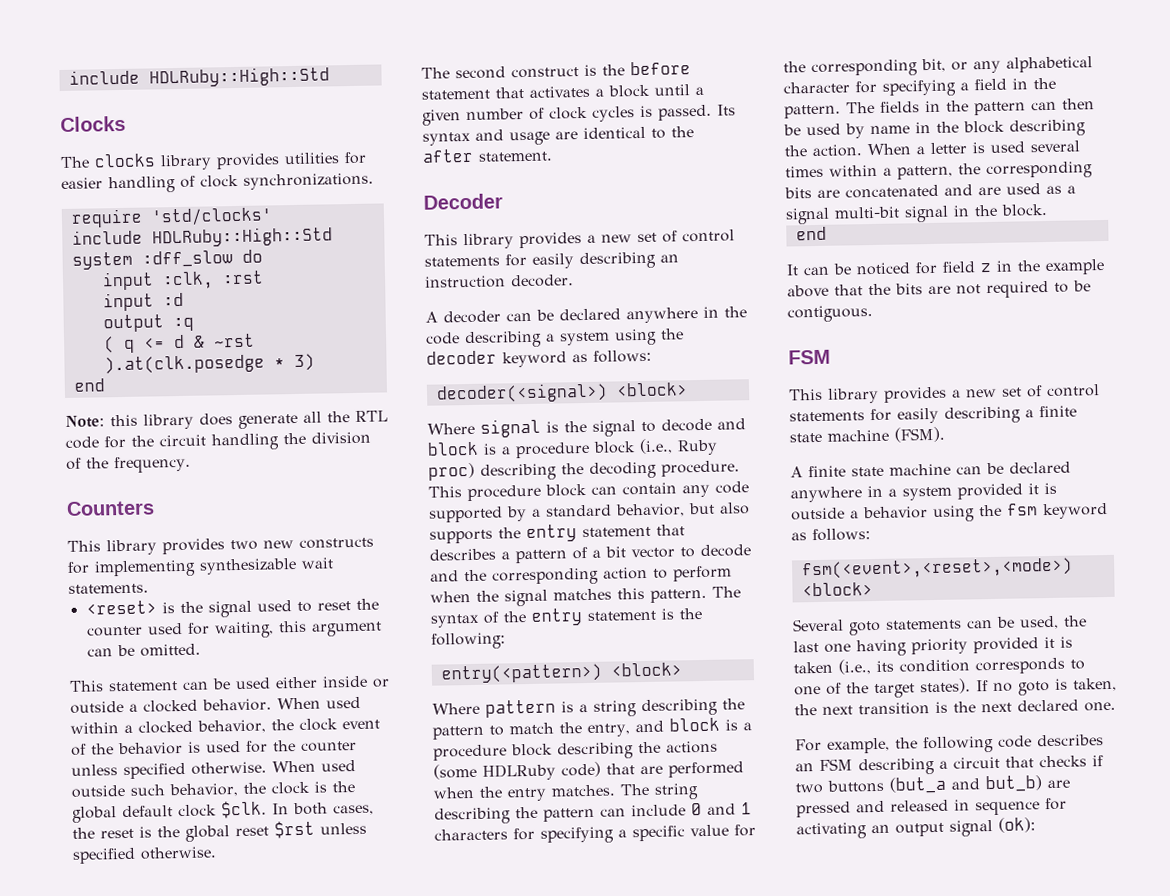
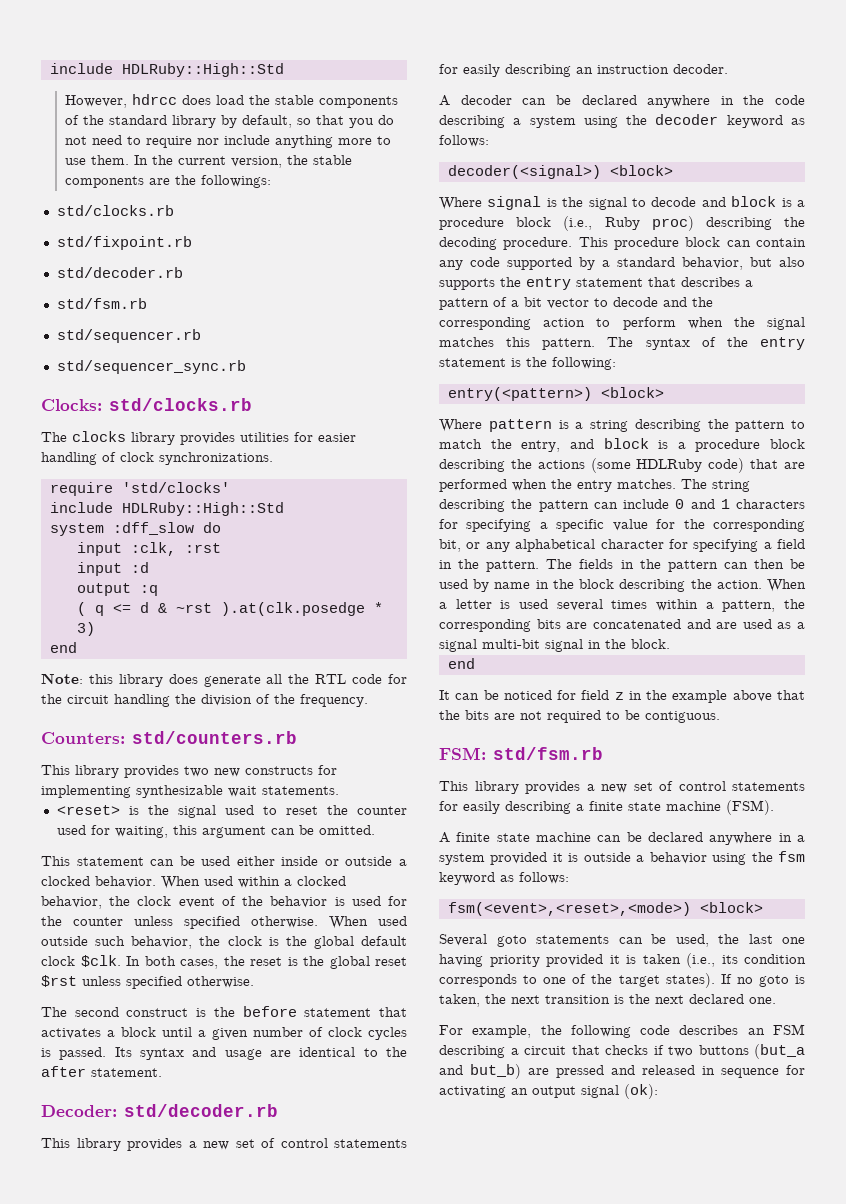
[68,66,330,88] [60,115,126,133] include HDLRuby::High::Std // Clocks -> [49,63,284,77] [65,94,399,108] [65,115,395,128] [65,135,392,148] [65,155,353,168] [65,175,272,188] [56,205,174,216] [56,236,192,250] [56,267,183,278] [56,298,147,309] [56,329,201,343] [56,360,246,374] [41,398,252,411] include HDLRuby::High::Std // However, hdrcc does load the stable components of the standard library by default, so that you do not need to require nor include anything more to use them. In the current version, the stable components are the followings: // std/clocks.rb // std/fixpoint.rb // std/decoder.rb // std/fsm.rb // std/sequencer.rb // std/sequencer_sync.rb // Clocks: std/clocks.rb
[66,500,155,516] Counters -> [41,731,297,744] Counters: std/counters.rb
[423,193,503,210] Decoder -> [41,1104,278,1117] Decoder: std/decoder.rb
[788,349,831,365] FSM -> [439,747,603,760] FSM: std/fsm.rb

